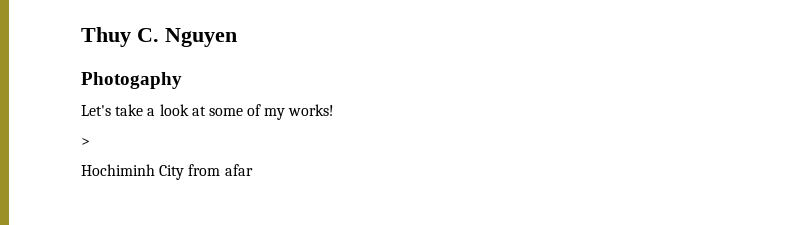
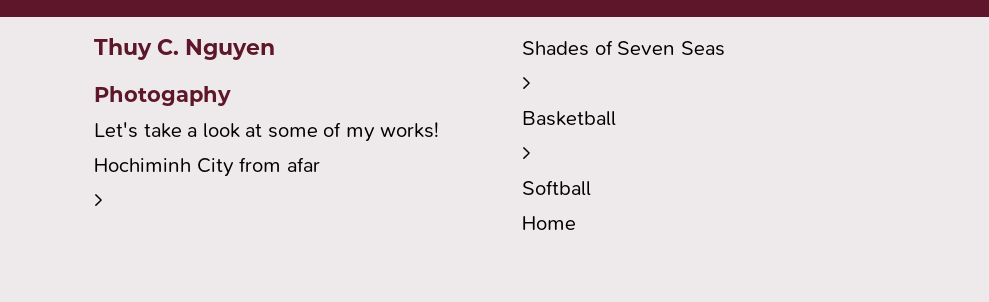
[81,138,90,146] // > -> (440, 130) none
(253, 170) none -> [94,194,103,207] [522,40,725,56] [522,77,531,90] [522,111,616,126] [522,147,531,160] [522,180,591,196] [522,216,576,230] // > // Shades of Seven Seas // > // Basketball // > // Softball // Home

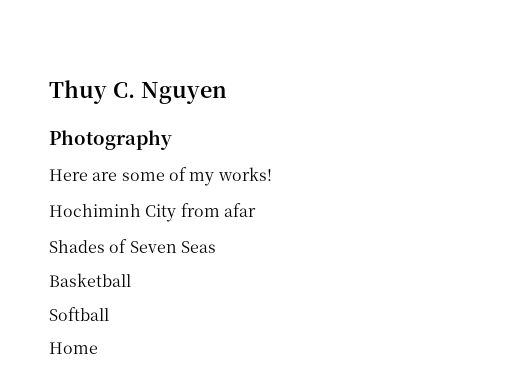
[94,86,231,106] [94,122,263,138] Photogaphy // Let's take a look at -> [49,130,172,150] [49,169,118,181] Photography // Here are
[94,194,103,207] // > -> (256, 210) none
[522,77,531,90] // > -> (216, 247) none
[522,147,531,160] // > -> (131, 280) none

